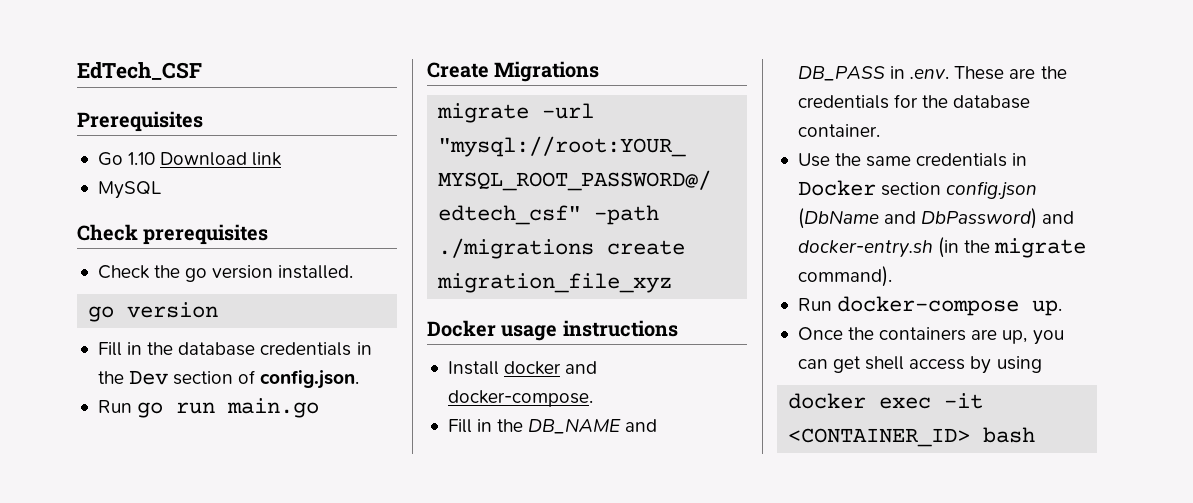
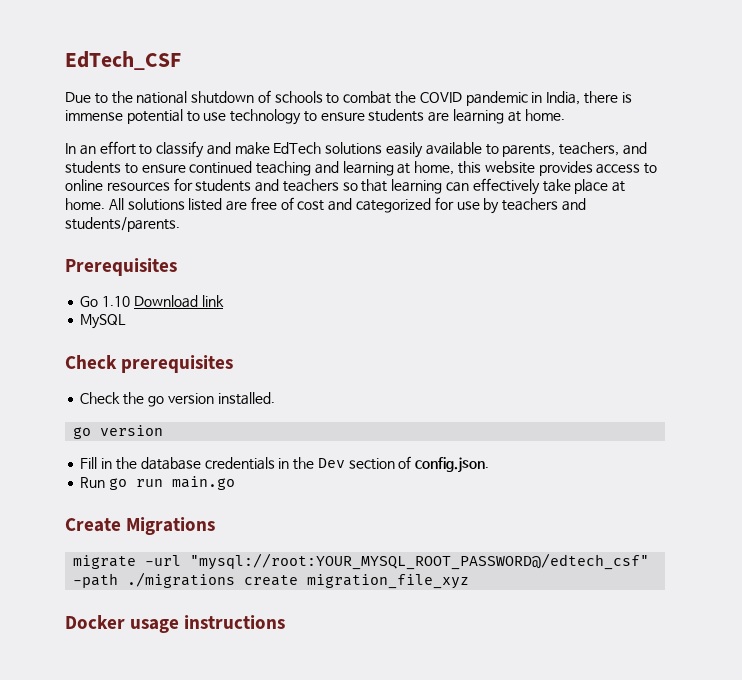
(202, 71) none -> [65,90,632,106] [65,109,565,125] [65,141,647,158] [65,161,658,176] [65,178,626,195] [65,197,586,214] [65,217,180,232] // Due to the national shutdown of schools to combat the COVID pandemic in India, there is immense potential to use technology to ensure students are learning at home. // In an effort to classify and make EdTech solutions easily available to parents, teachers, and students to ensure continued teaching and learning at home, this website provides access to online resources for students and teachers so that learning can effectively take place at home. All solutions listed are free of cost and categorized for use by teachers and students/parents.
[447,361,598,375] [447,390,593,407] [447,418,658,434] [797,66,1067,81] [797,94,1031,109] [797,124,880,137] [797,153,1028,167] [797,180,1038,200] [797,208,1075,229] [797,237,1087,258] [797,266,892,287] [797,296,1063,316] [797,327,1064,345] [797,356,1042,374] [788,393,984,409] [788,427,1036,447] // Install docker and docker-compose. // Fill in the DB_NAME and DB_PASS in .env. These are the credentials for the database container. // Use the same credentials in Docker section config.json (DbName and DbPassword) and docker-entry.sh (in the migrate command). // Run docker-compose up. // Once the containers are up, you can get shell access by using // docker exec -it <CONTAINER_ID> bash -> (286, 622) none

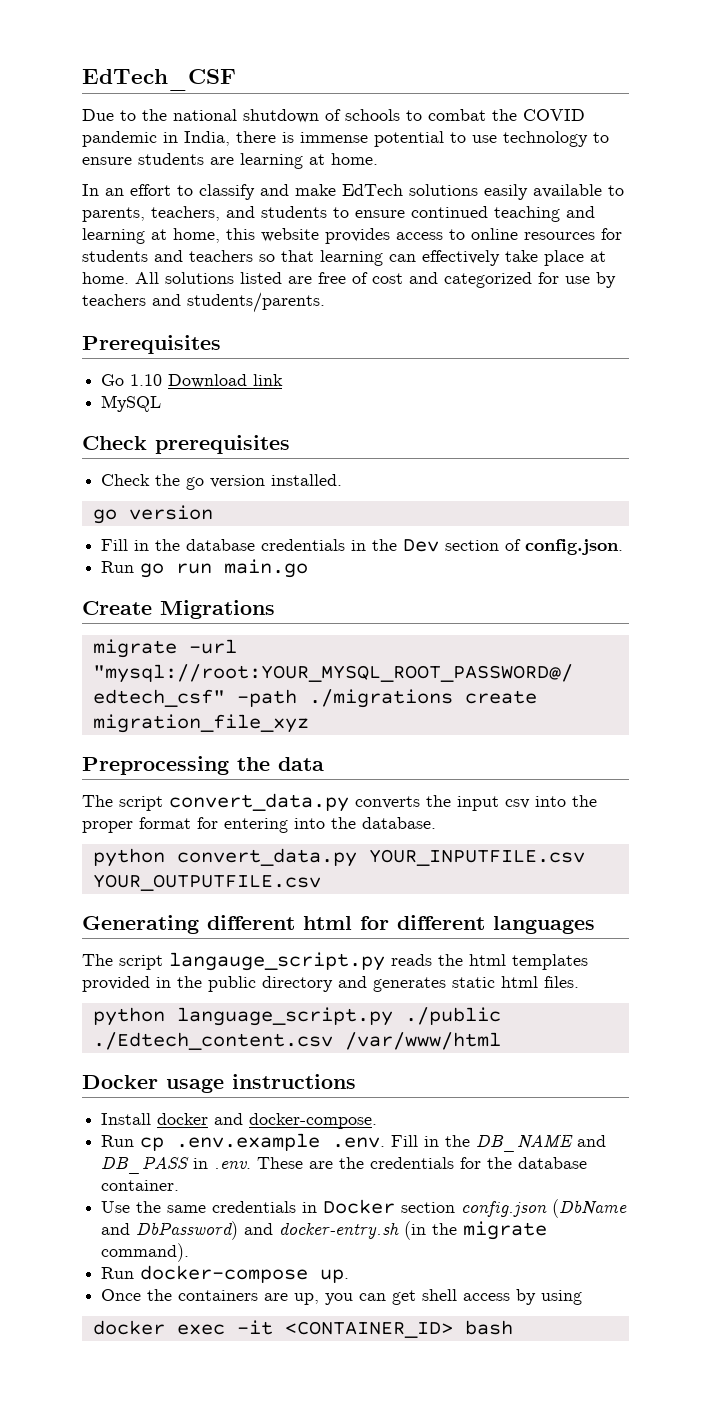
[65,615,286,633] Docker usage instructions -> [82,756,324,775] [82,793,597,812] [82,817,436,833] [92,848,585,867] [92,874,321,891] [82,915,595,934] [82,952,588,971] [82,976,579,992] [92,1007,501,1026] [92,1032,501,1050] [82,1074,356,1093] [101,1113,378,1129] [101,1133,607,1152] [101,1156,588,1174] [101,1180,180,1191] [101,1199,628,1218] [101,1221,548,1240] [101,1243,190,1262] [101,1265,350,1283] [101,1289,583,1305] [92,1320,513,1338] Preprocessing the data // The script convert_data.py converts the input csv into the proper format for entering into the database. // python convert_data.py YOUR_INPUTFILE.csv YOUR_OUTPUTFILE.csv // Generating different html for different languages // The script langauge_script.py reads the html templates provided in the public directory and generates static html files. // python language_script.py ./public ./Edtech_content.csv /var/www/html // Docker usage instructions // Install docker and docker-compose. // Run cp .env.example .env. Fill in the DB_NAME and DB_PASS in .env. These are the credentials for the database container. // Use the same credentials in Docker section config.json (DbName and DbPassword) and docker-entry.sh (in the migrate command). // Run docker-compose up. // Once the containers are up, you can get shell access by using // docker exec -it <CONTAINER_ID> bash

